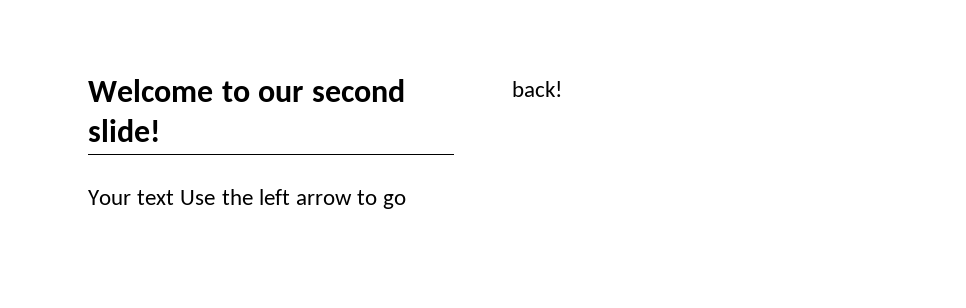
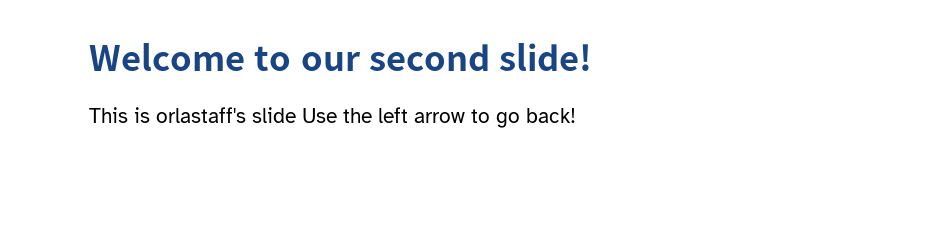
[88,190,175,205] Your text -> [89,107,296,123] This is orlastaff's slide

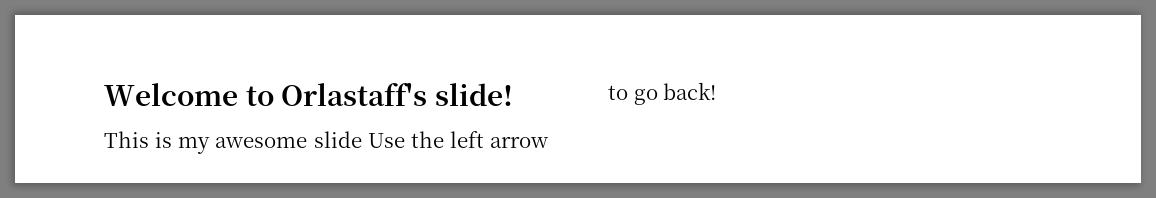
[300,44,490,71] our second -> [281,83,428,106] Orlastaff's
[156,107,246,123] orlastaff's -> [178,136,308,154] my awesome

